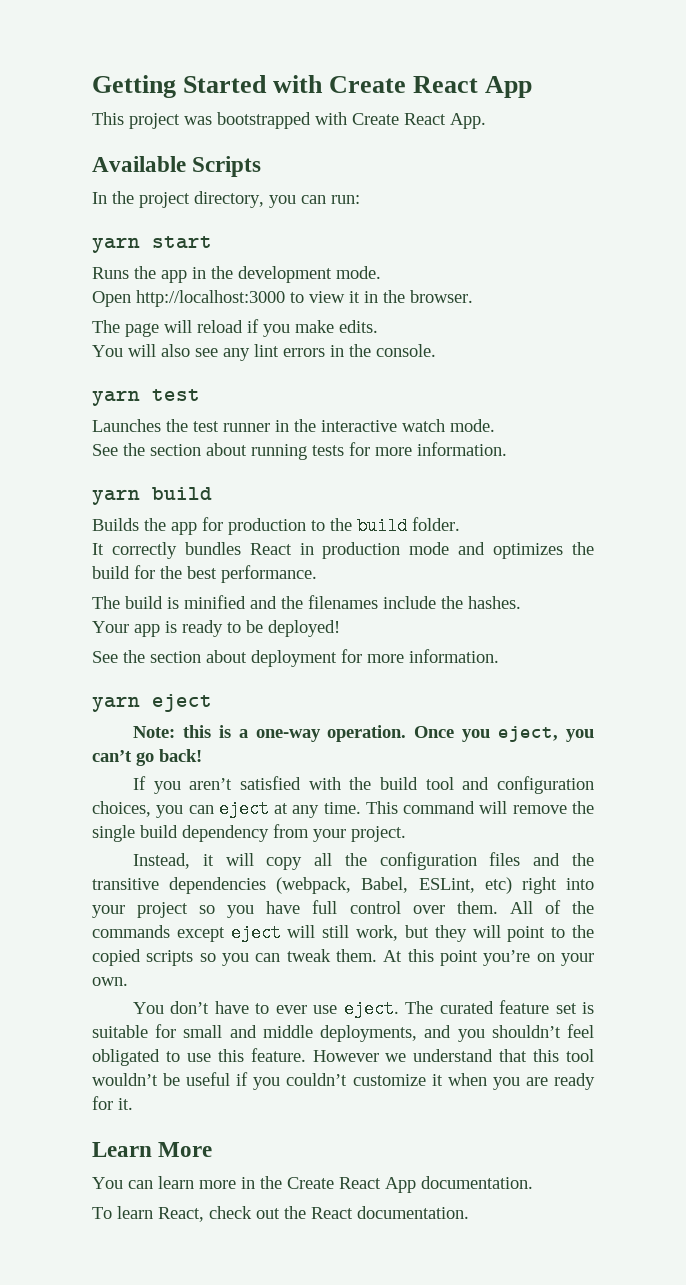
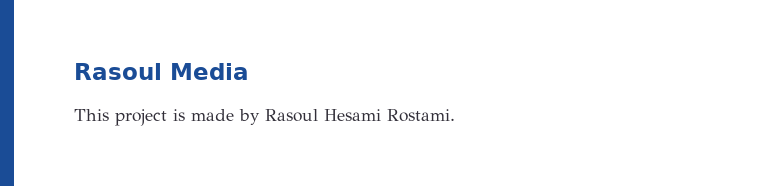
[92,75,533,98] [92,112,486,129] [92,156,262,177] [92,191,360,208] [92,236,212,253] [92,266,381,283] [92,290,473,307] [92,319,378,337] [92,344,436,361] [92,389,200,406] [92,419,495,432] [92,442,507,460] [92,487,212,505] [92,517,460,535] [92,542,595,559] [92,565,317,583] [92,595,521,609] [92,620,340,637] [92,649,499,667] [92,694,212,712] [132,725,594,742] [92,749,202,766] [132,776,594,794] [92,800,594,818] [92,824,406,842] [132,852,594,870] [92,877,595,894] [92,900,594,918] [92,924,594,942] [92,949,594,966] [92,977,128,986] [132,1000,594,1018] [92,1024,594,1042] [92,1048,594,1066] [92,1072,595,1090] [92,1096,133,1110] [92,1142,213,1157] [92,1176,533,1193] [92,1206,469,1222] Getting Started with Create React App // This project was bootstrapped with Create React App. // Available Scripts // In the project directory, you can run: // yarn start // Runs the app in the development mode. // Open http://localhost:3000 to view it in the browser. // The page will reload if you make edits. // You will also see any lint errors in the console. // yarn test // Launches the test runner in the interactive watch mode. // See the section about running tests for more information. // yarn build // Builds the app for production to the build folder. // It correctly bundles React in production mode and optimizes the build for the best performance. // The build is minified and the filenames include the hashes. // Your app is ready to be deployed! // See the section about deployment for more information. // yarn eject // Note: this is a one-way operation. Once you eject, you can’t go back! // If you aren’t satisfied with the build tool and configuration choices, you can eject at any time. This command will remove the single build dependency from your project. // Instead, it will copy all the configuration files and the transitive dependencies (webpack, Babel, ESLint, etc) right into your project so you have full control over them. All of the commands except eject will still work, but they will point to the copied scripts so you can tweak them. At this point you’re on your own. // You don’t have to ever use eject. The curated feature set is suitable for small and middle deployments, and you shouldn’t feel obligated to use this feature. However we understand that this tool wouldn’t be useful if you couldn’t customize it when you are ready for it. // Learn More // You can learn more in the Create React App documentation. // To learn React, check out the React documentation. -> [74,63,249,80] [74,109,455,126] Rasoul Media // This project is made by Rasoul Hesami Rostami.

